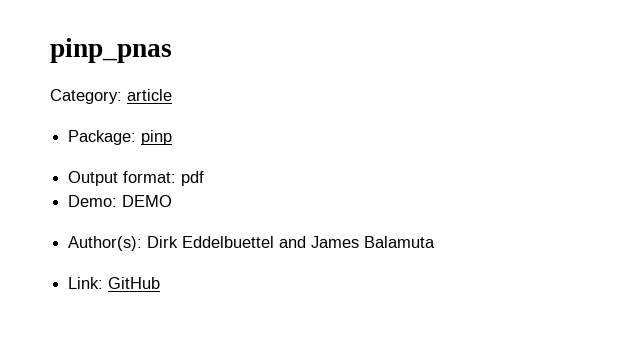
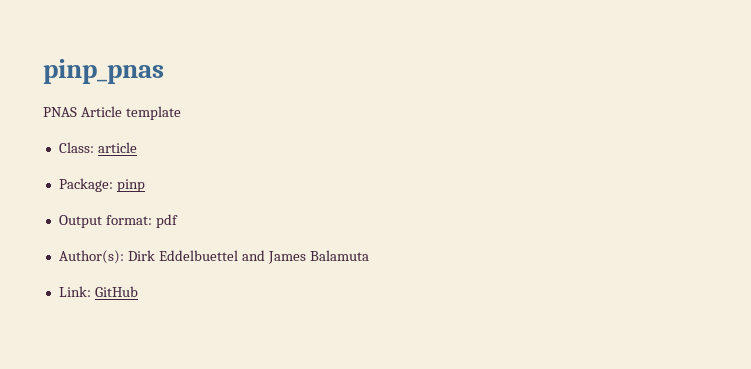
[50,89,122,104] Category: -> [43,106,181,120] [58,142,94,153] PNAS Article template // Class:
[68,195,173,207] // Demo: DEMO -> (178, 221) none

